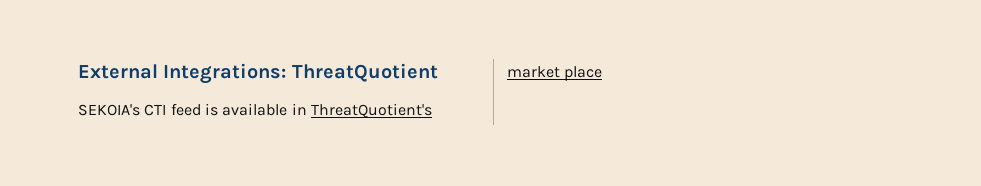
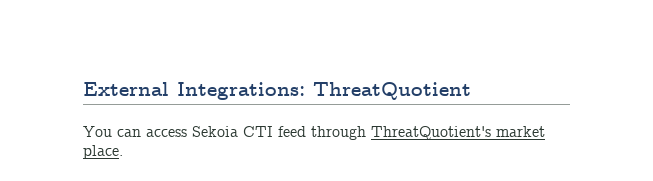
[78,103,307,116] SEKOIA's CTI feed is available in -> [83,126,366,140] You can access Sekoia CTI feed through
[564,66,603,81] place -> [83,145,123,159] place.

